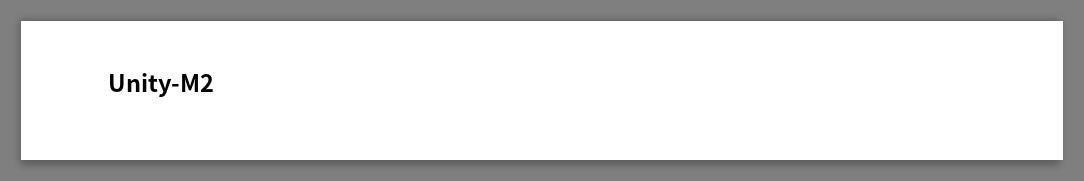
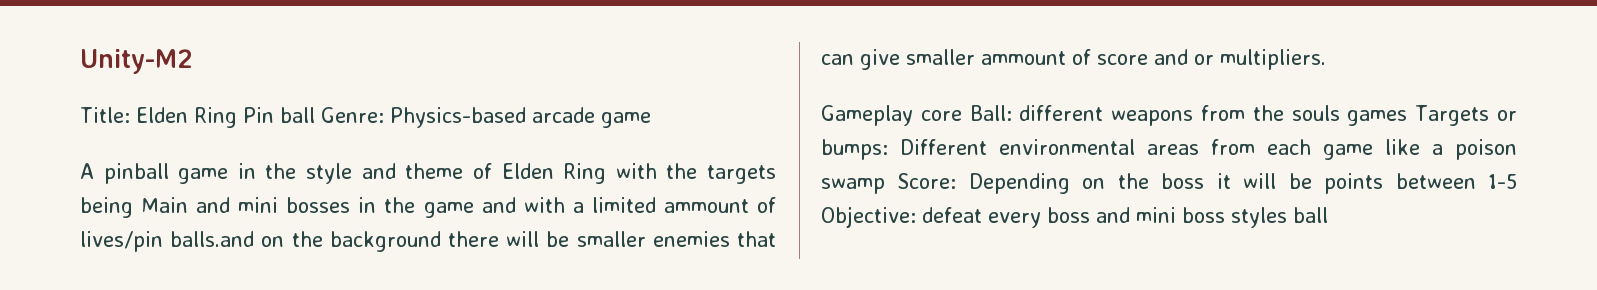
(214, 85) none -> [80,107,651,128] [80,163,777,184] [80,197,777,218] [80,231,776,252] [821,49,1326,70] [821,105,1517,126] [821,139,1517,160] [821,173,1517,194] [821,206,1328,228] // Title: Elden Ring Pin ball Genre: Physics-based arcade game // A pinball game in the style and theme of Elden Ring with the targets being Main and mini bosses in the game and with a limited ammount of lives/pin balls.and on the background there will be smaller enemies that can give smaller ammount of score and or multipliers. // Gameplay core Ball: different weapons from the souls games Targets or bumps: Different environmental areas from each game like a poison swamp Score: Depending on the boss it will be points between 1-5 Objective: defeat every boss and mini boss styles ball

